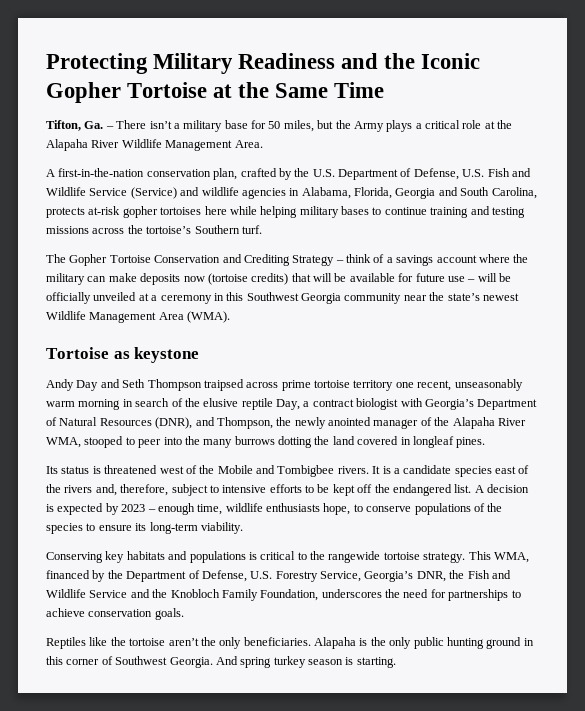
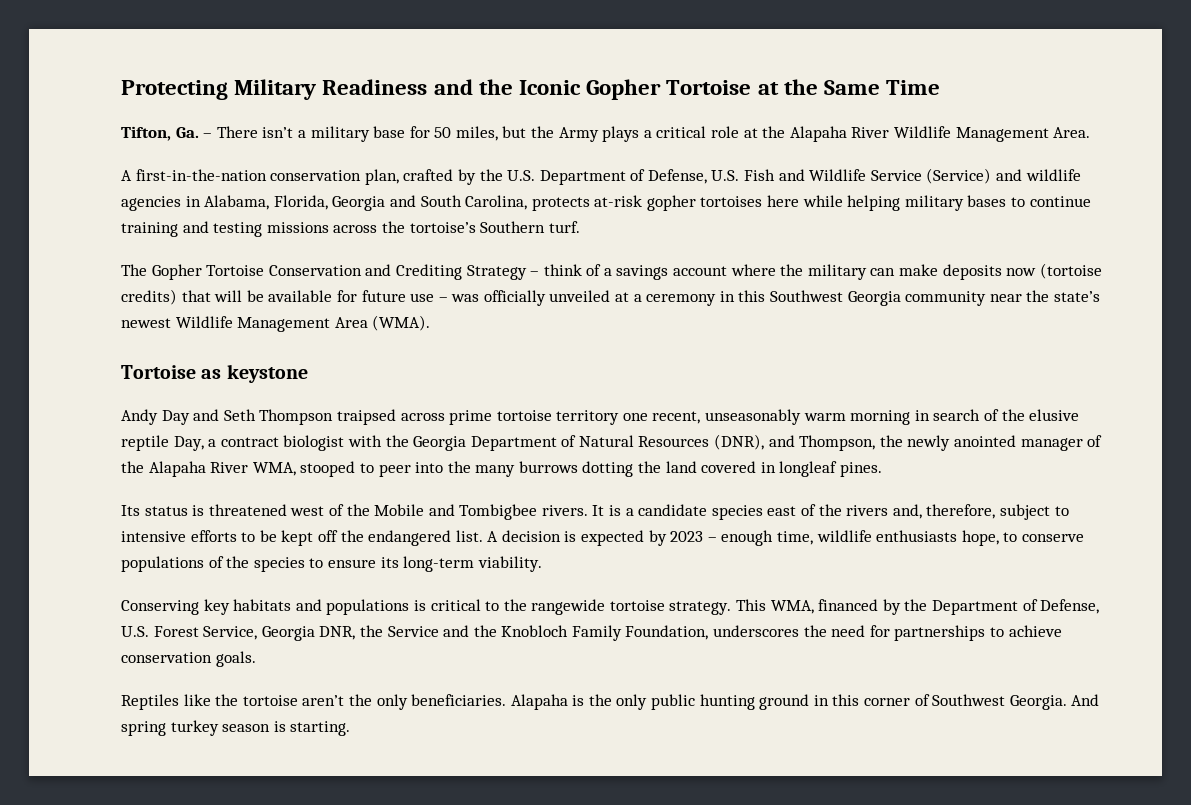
[477,273,511,282] will be -> [451,294,480,302] was
[424,399,474,410] Georgia’s -> [385,435,467,451] the Georgia
[275,570,511,582] [46,589,86,598] Forestry Service, Georgia’s DNR, the Fish and Wildlife -> [153,625,383,641] Forest Service, Georgia DNR, the

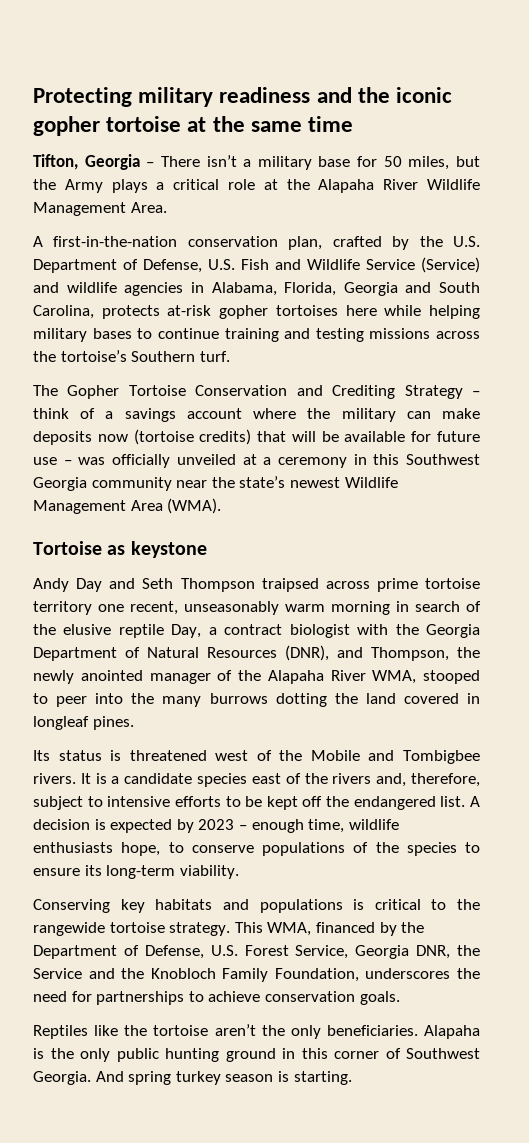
[234,79,941,100] Military Readiness and the Iconic Gopher Tortoise at the Same Time -> [138,87,453,107] [33,116,354,136] military readiness and the iconic gopher tortoise at the same time
[175,127,199,138] Ga. -> [84,154,140,170] Georgia

